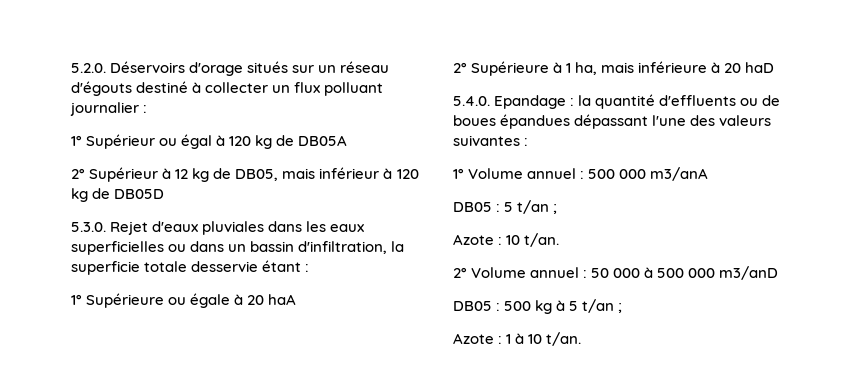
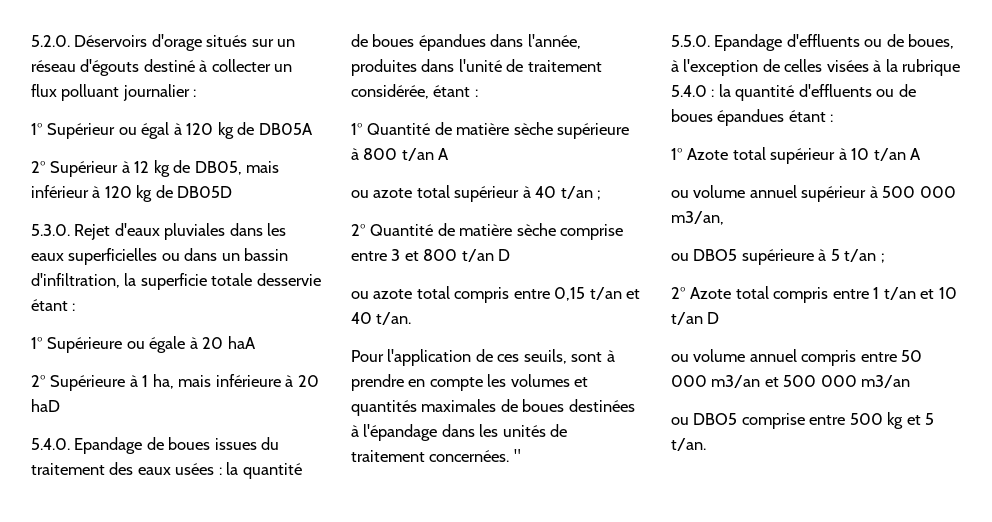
(567, 102) none -> [146,437,280,450] [31,462,302,479] [351,34,581,51] [351,59,602,76] [351,84,478,99] [351,122,630,139] [351,148,450,161] [351,185,602,202] [351,223,624,240] [351,249,511,262] [351,286,641,303] [351,312,412,325] [351,349,615,366] [351,374,589,391] [351,399,635,416] [351,424,568,441] [351,449,521,462] [671,34,955,51] [671,59,961,76] [671,85,707,97] de boues issues du traitement des eaux usées : la quantité de boues épandues dans l'année, produites dans l'unité de traitement considérée, étant : // 1° Quantité de matière sèche supérieure à 800 t/an A // ou azote total supérieur à 40 t/an ; // 2° Quantité de matière sèche comprise entre 3 et 800 t/an D // ou azote total compris entre 0,15 t/an et 40 t/an. // Pour l'application de ces seuils, sont à prendre en compte les volumes et quantités maximales de boues destinées à l'épandage dans les unités de traitement concernées. " // 5.5.0. Epandage d'effluents ou de boues, à l'exception de celles visées à la rubrique 5.4.0
[574,114,772,129] [453,135,529,146] [453,167,709,181] [453,200,558,214] [453,233,560,247] [453,266,779,280] [453,299,623,314] [453,333,543,344] dépassant l'une des valeurs suivantes : // 1° Volume annuel : 500 000 m3/anA // DB05 : 5 t/an ; // Azote : 10 t/an. // 2° Volume annuel : 50 000 à 500 000 m3/anD // DB05 : 500 kg à 5 t/an ; // Azote : 1 à 10 -> [788,110,834,122] [671,147,922,164] [671,185,956,202] [671,211,724,225] [671,249,885,265] [671,286,957,303] [671,312,720,325] [671,349,923,366] [671,375,911,388] [671,412,935,429] étant : // 1° Azote total supérieur à 10 t/an A // ou volume annuel supérieur à 500 000 m3/an, // ou DBO5 supérieure à 5 t/an ; // 2° Azote total compris entre 1 t/an et 10 t/an D // ou volume annuel compris entre 50 000 m3/an et 500 000 m3/an // ou DBO5 comprise entre 500 kg et 5

